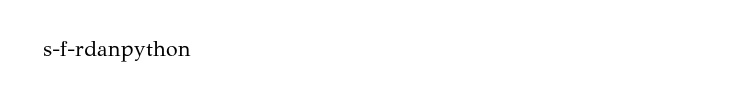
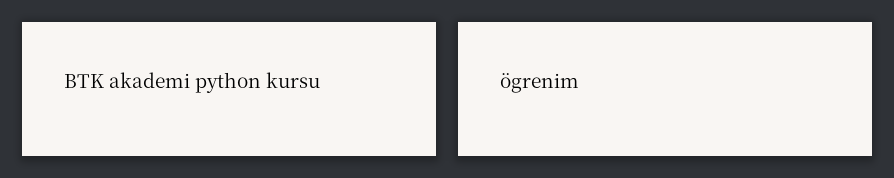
[43,41,191,62] s-f-rdanpython -> [64,72,579,93] BTK akademi python kursu ögrenim

